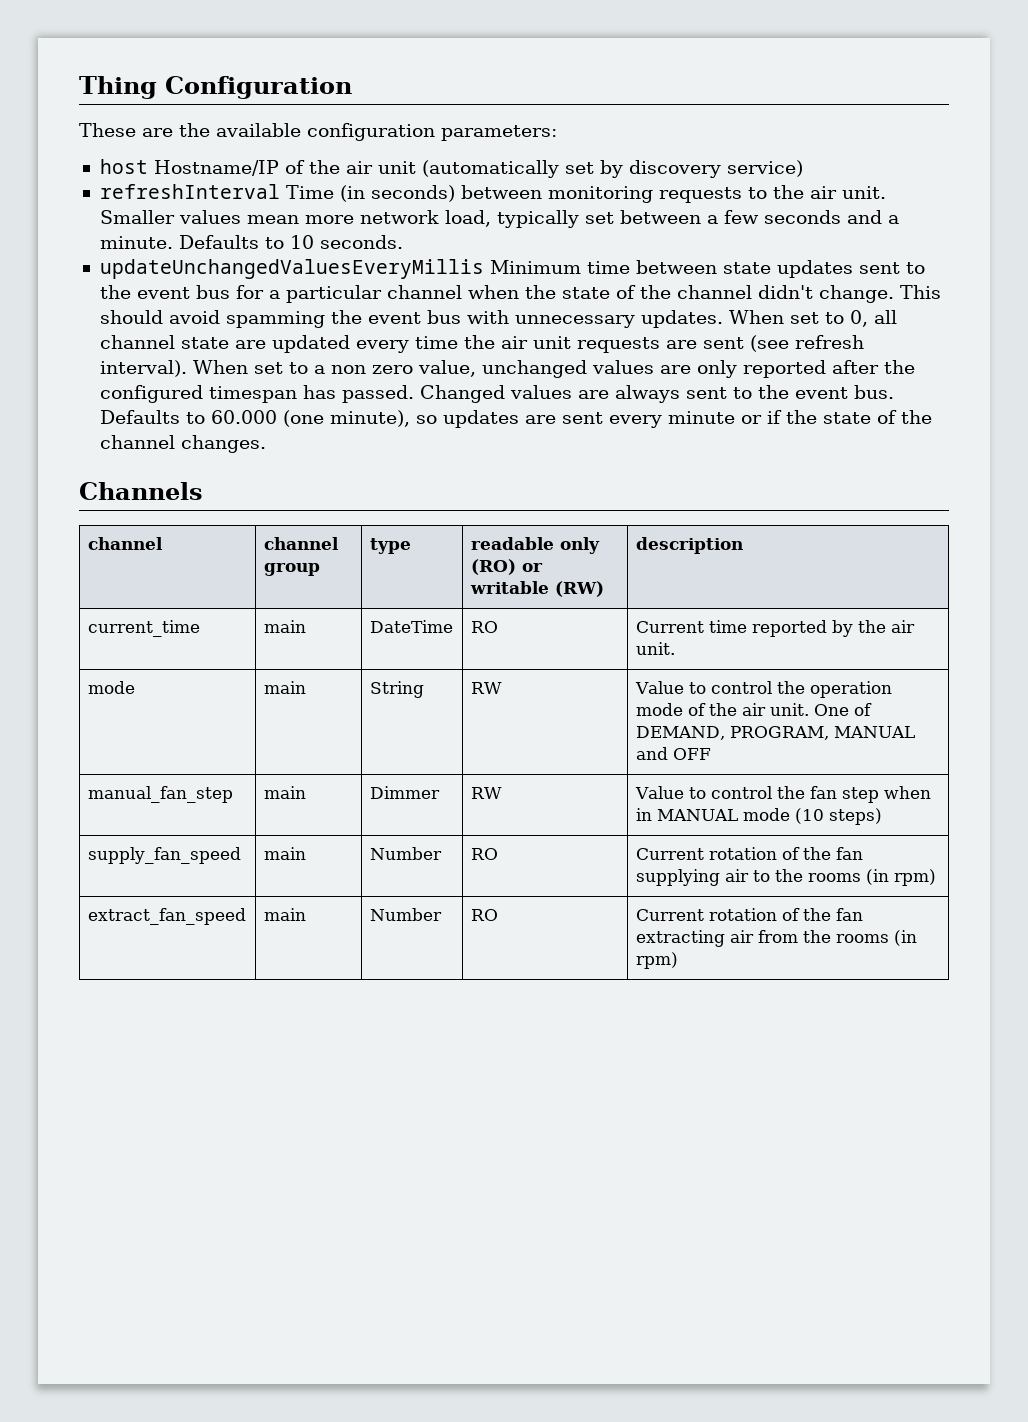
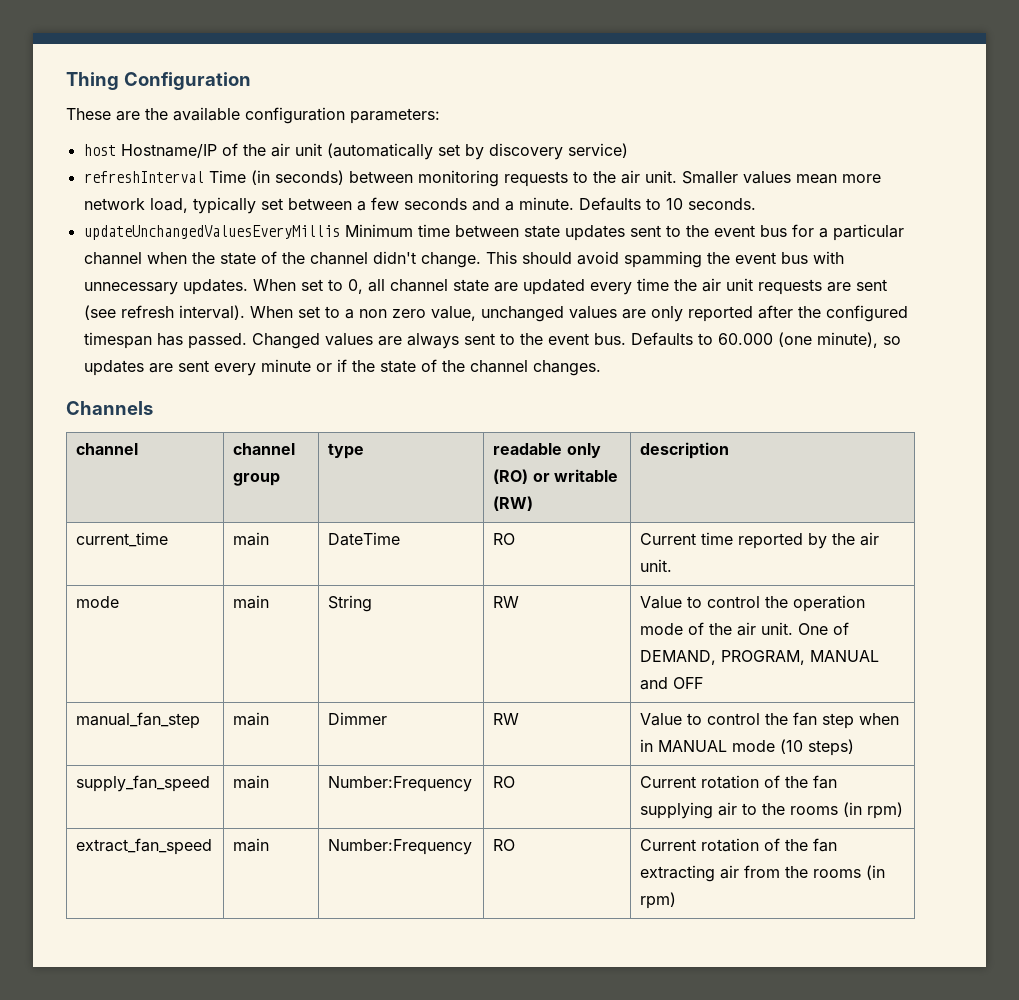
[369,847,442,860] Number -> [328,776,473,792] Number:Frequency
[369,908,442,921] Number -> [328,839,473,855] Number:Frequency

